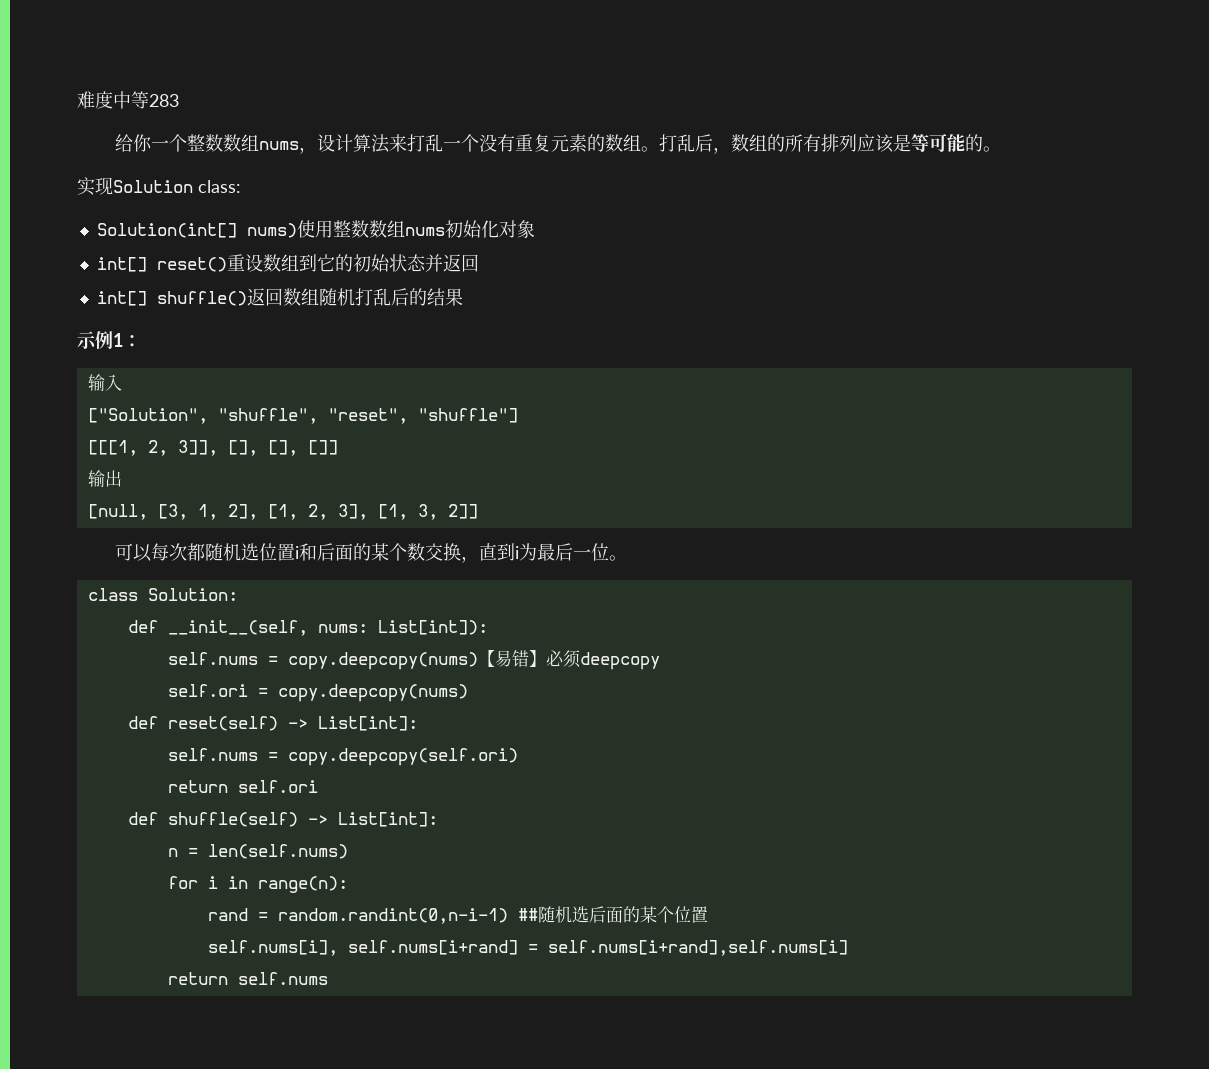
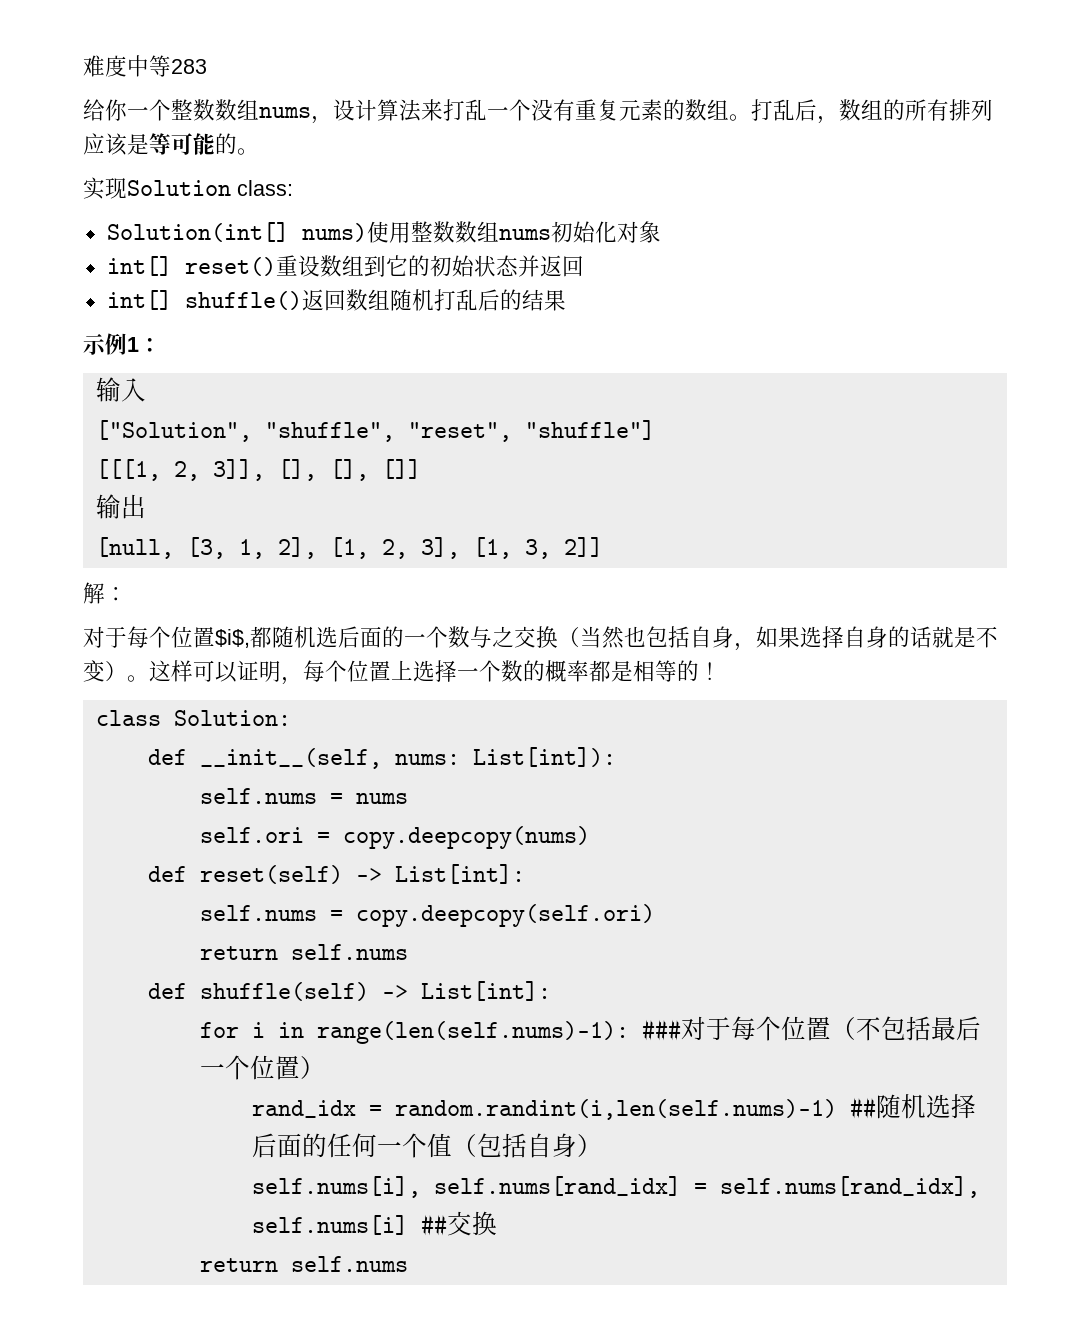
[115,543,628,563] 可以每次都随机选位置i和后面的某个数交换，直到i为最后一位。 -> [83,582,127,604] [83,626,998,651] [83,660,721,685] 解： // 对于每个位置$i$,都随机选后面的一个数与之交换（当然也包括自身，如果选择自身的话就是不变）。这样可以证明，每个位置上选择一个数的概率都是相等的！
[287,650,660,670] copy.deepcopy(nums)【易错】必须deepcopy -> [355,793,408,804] nums
[237,780,318,793] self.ori -> [290,944,408,960] self.nums
[167,844,348,859] // n = len(self.nums) -> (551, 991) none
[257,876,348,893] [207,906,708,924] [207,940,848,956] range(n): // rand = random.randint(0,n-i-1) ##随机选后面的某个位置 // self.nums[i], self.nums[i+rand] = self.nums[i+rand],self.nums[i] -> [316,1016,981,1044] [199,1055,325,1080] [251,1094,976,1120] [251,1133,602,1158] [251,1176,980,1198] [251,1211,497,1236] range(len(self.nums)-1): ###对于每个位置（不包括最后一个位置） // rand_idx = random.randint(i,len(self.nums)-1) ##随机选择后面的任何一个值（包括自身） // self.nums[i], self.nums[rand_idx] = self.nums[rand_idx], self.nums[i] ##交换

